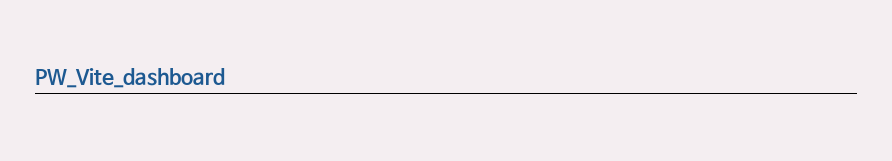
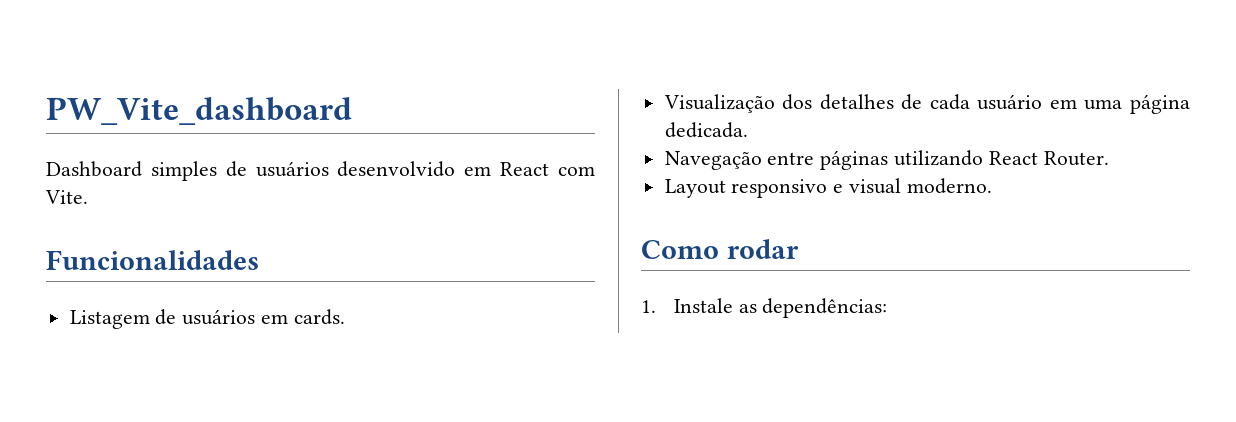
(225, 78) none -> [46,161,595,181] [45,190,88,204] [46,250,259,270] [69,309,345,329] [663,94,1190,114] [664,122,748,138] [664,150,1109,170] [664,178,992,198] [641,239,799,259] [641,298,888,318] // Dashboard simples de usuários desenvolvido em React com Vite. // Funcionalidades // Listagem de usuários em cards. // Visualização dos detalhes de cada usuário em uma página dedicada. // Navegação entre páginas utilizando React Router. // Layout responsivo e visual moderno. // Como rodar // 1. Instale as dependências:

